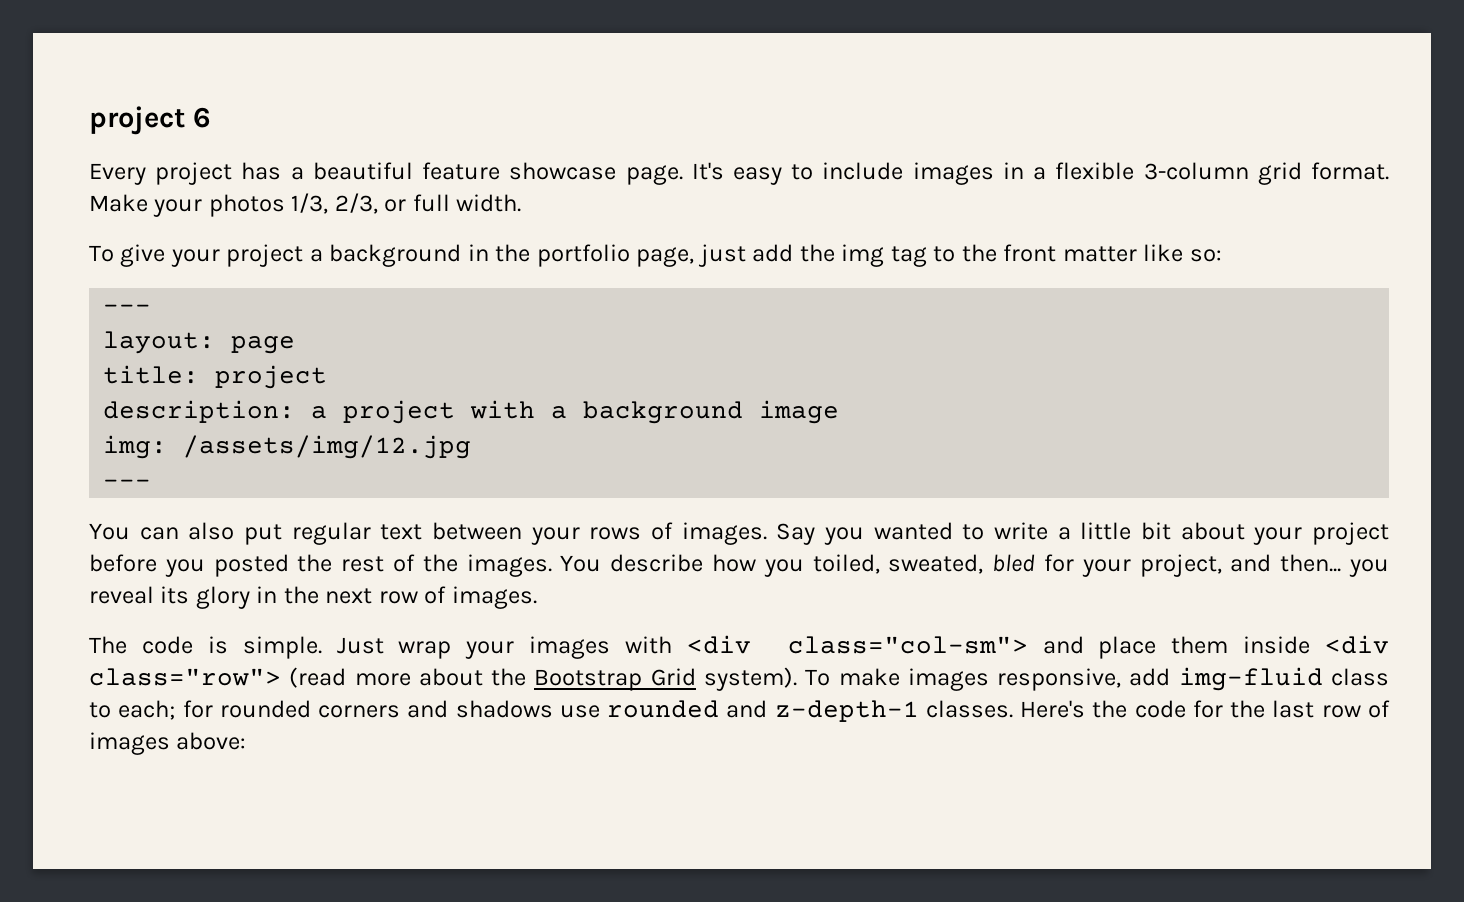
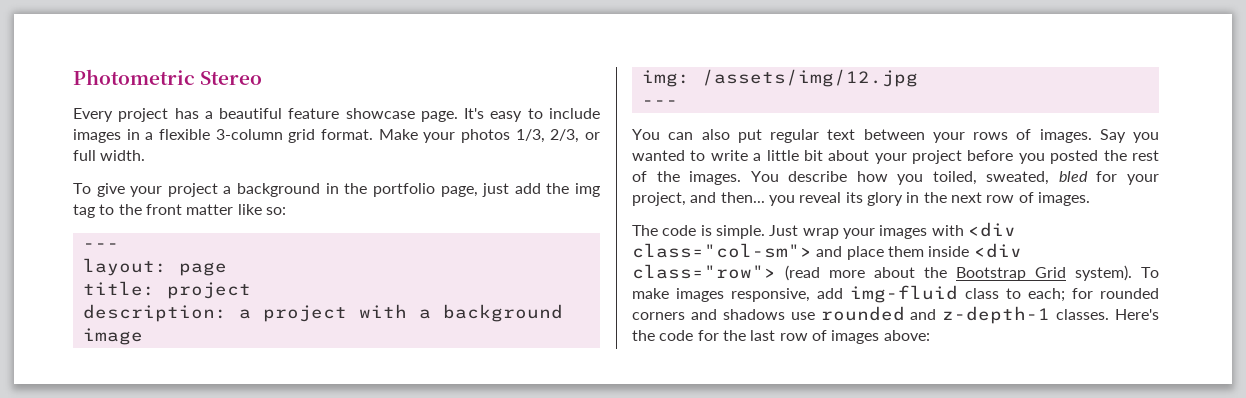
[89,106,211,135] project 6 -> [73,69,263,85] Photometric Stereo

